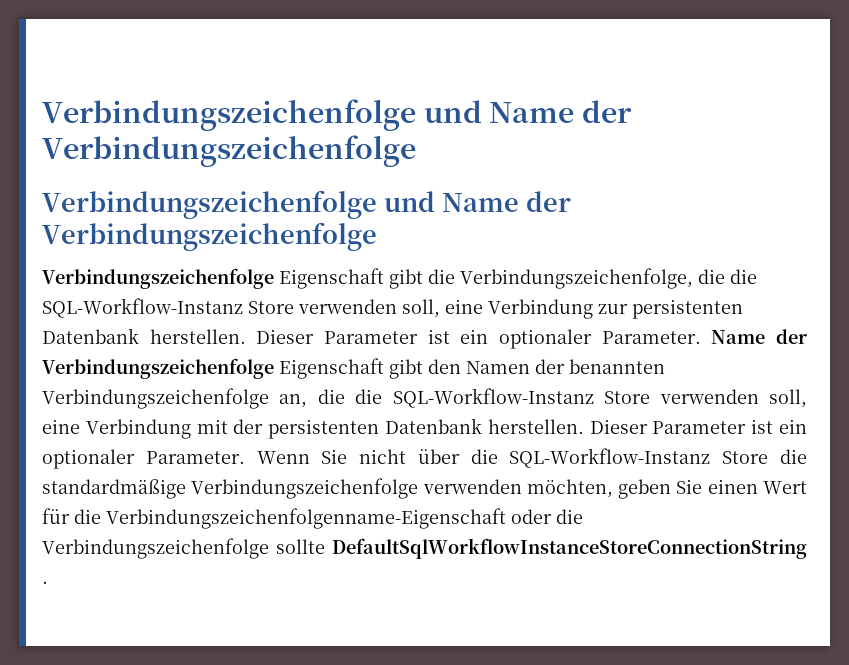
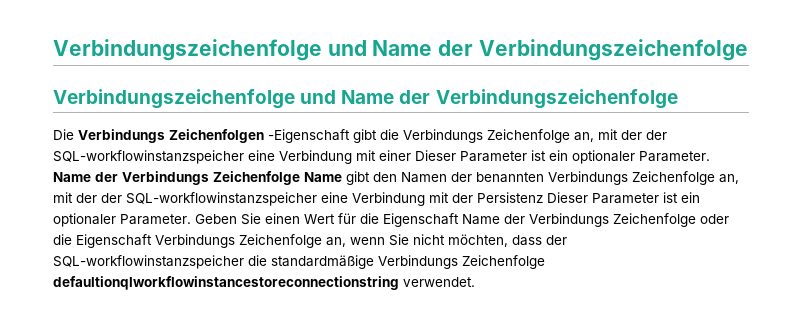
[42,268,757,289] [42,298,743,319] [42,328,246,344] Verbindungszeichenfolge Eigenschaft gibt die Verbindungszeichenfolge, die die SQL-Workflow-Instanz Store verwenden soll, eine Verbindung zur persistenten Datenbank herstellen. -> [53,129,667,143] [53,150,411,164] Die Verbindungs Zeichenfolgen -Eigenschaft gibt die Verbindungs Zeichenfolge an, mit der der SQL-workflowinstanzspeicher eine Verbindung mit einer
[42,358,384,379] Verbindungszeichenfolge Eigenschaft -> [122,171,342,185] Verbindungs Zeichenfolge Name
[42,388,808,409] Verbindungszeichenfolge an, die die SQL-Workflow-Instanz Store verwenden soll, -> [548,171,739,185] [53,192,317,206] Verbindungs Zeichenfolge an, mit der der SQL-workflowinstanzspeicher
[268,418,807,439] [42,448,807,469] [42,478,672,499] persistenten Datenbank herstellen. Dieser Parameter ist ein optionaler Parameter. Wenn Sie nicht über die SQL-Workflow-Instanz Store die standardmäßige Verbindungszeichenfolge verwenden möchten, geben -> [477,192,700,204] [53,213,237,227] Persistenz Dieser Parameter ist ein optionaler Parameter. Geben
[106,508,583,529] [42,538,807,559] [42,581,48,584] Verbindungszeichenfolgenname-Eigenschaft oder die Verbindungszeichenfolge sollte DefaultSqlWorkflowInstanceStoreConnectionString . -> [383,213,729,227] [53,234,567,248] [53,255,545,269] [53,276,475,290] Eigenschaft Name der Verbindungs Zeichenfolge oder die Eigenschaft Verbindungs Zeichenfolge an, wenn Sie nicht möchten, dass der SQL-workflowinstanzspeicher die standardmäßige Verbindungs Zeichenfolge defaultionqlworkflowinstancestoreconnectionstring verwendet.

